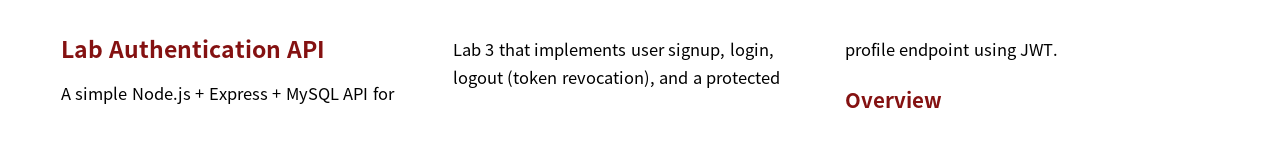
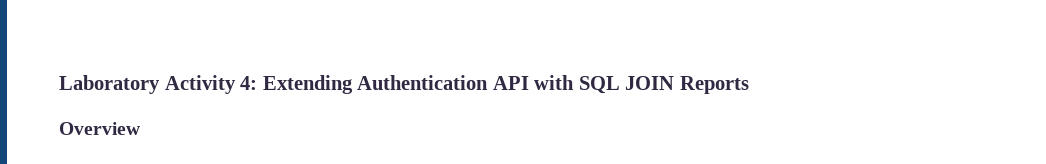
[61,39,326,58] [61,86,395,104] [453,42,774,60] [453,70,781,88] [845,42,1059,60] Lab Authentication API // A simple Node.js + Express + MySQL API for Lab 3 that implements user signup, login, logout (token revocation), and a protected profile endpoint using JWT. -> [59,75,749,94] Laboratory Activity 4: Extending Authentication API with SQL JOIN Reports

